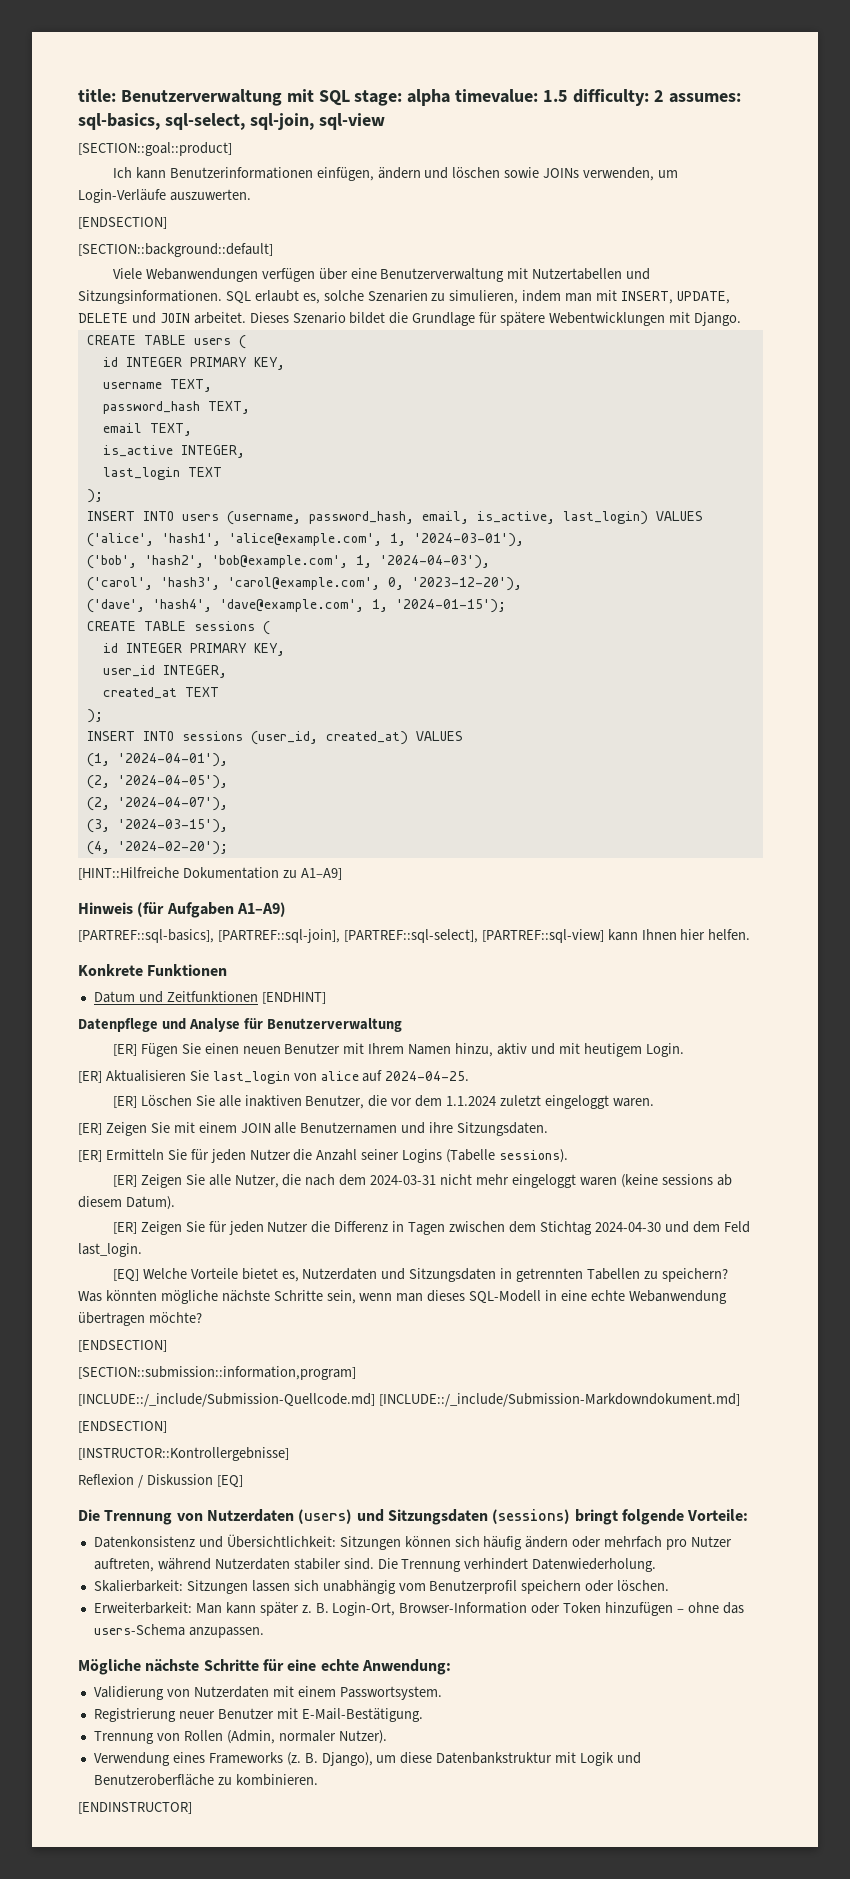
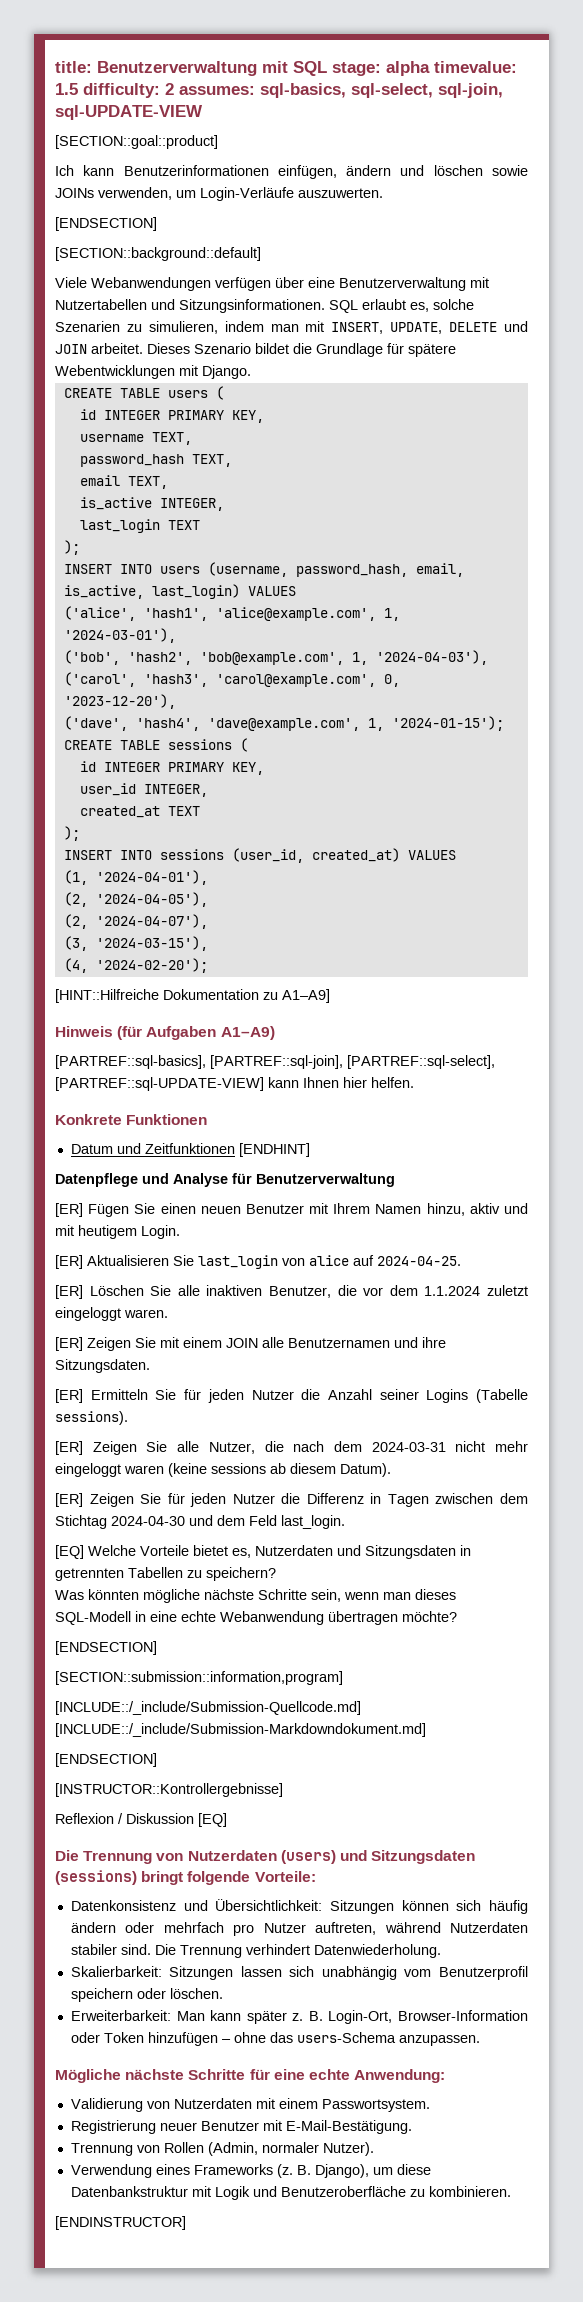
[318,113,385,130] sql-view -> [55,105,203,120] sql-UPDATE-VIEW
[481,929,604,943] [PARTREF::sql-view] -> [55,1077,264,1091] [PARTREF::sql-UPDATE-VIEW]

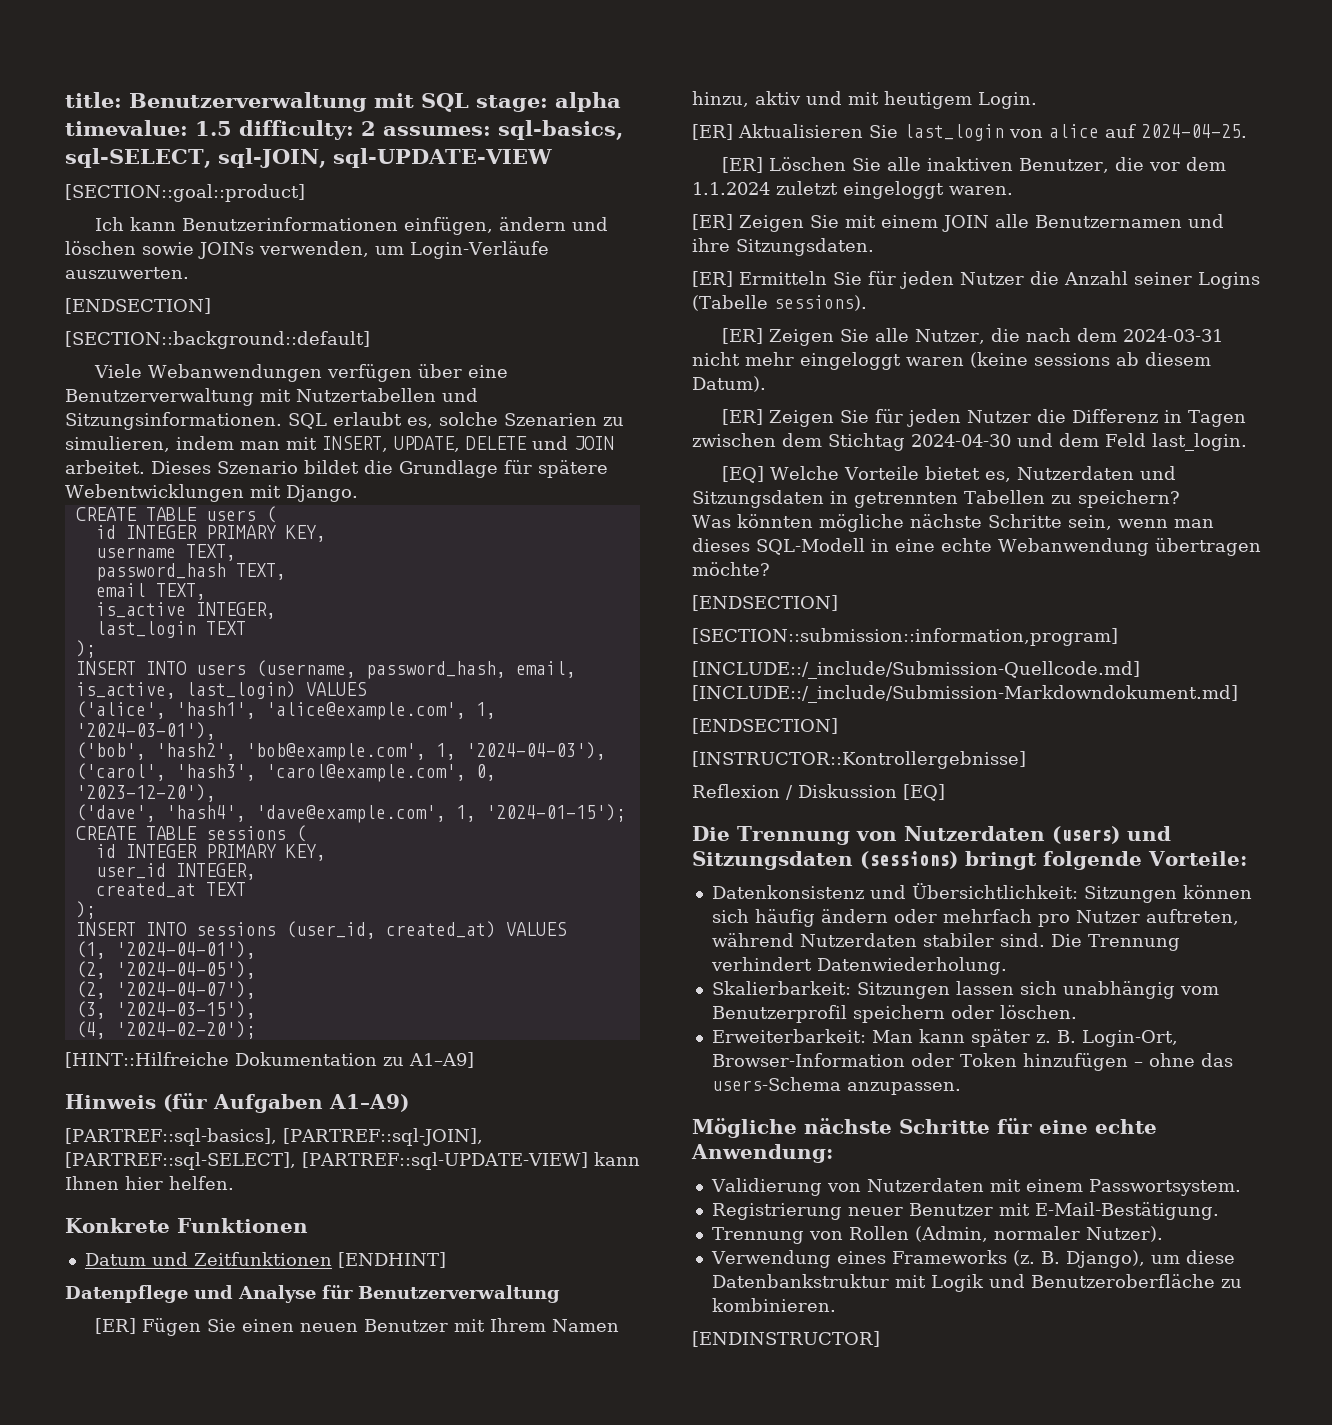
[351,83,503,98] sql-select, sql-join, -> [65,148,326,168] sql-SELECT, sql-JOIN,
[210,1055,495,1069] [PARTREF::sql-join], [PARTREF::sql-select], -> [282,1128,483,1146] [65,1152,296,1170] [PARTREF::sql-JOIN], [PARTREF::sql-SELECT],

